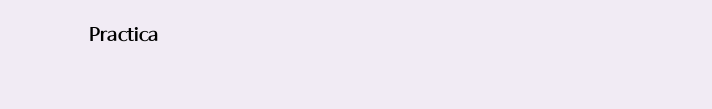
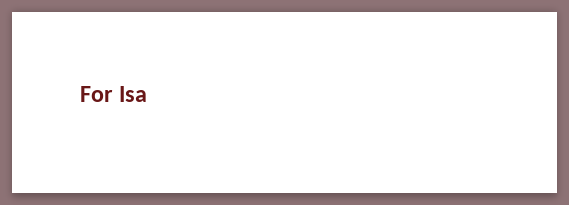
[89,27,159,42] Practica -> [80,86,148,102] For Isa

